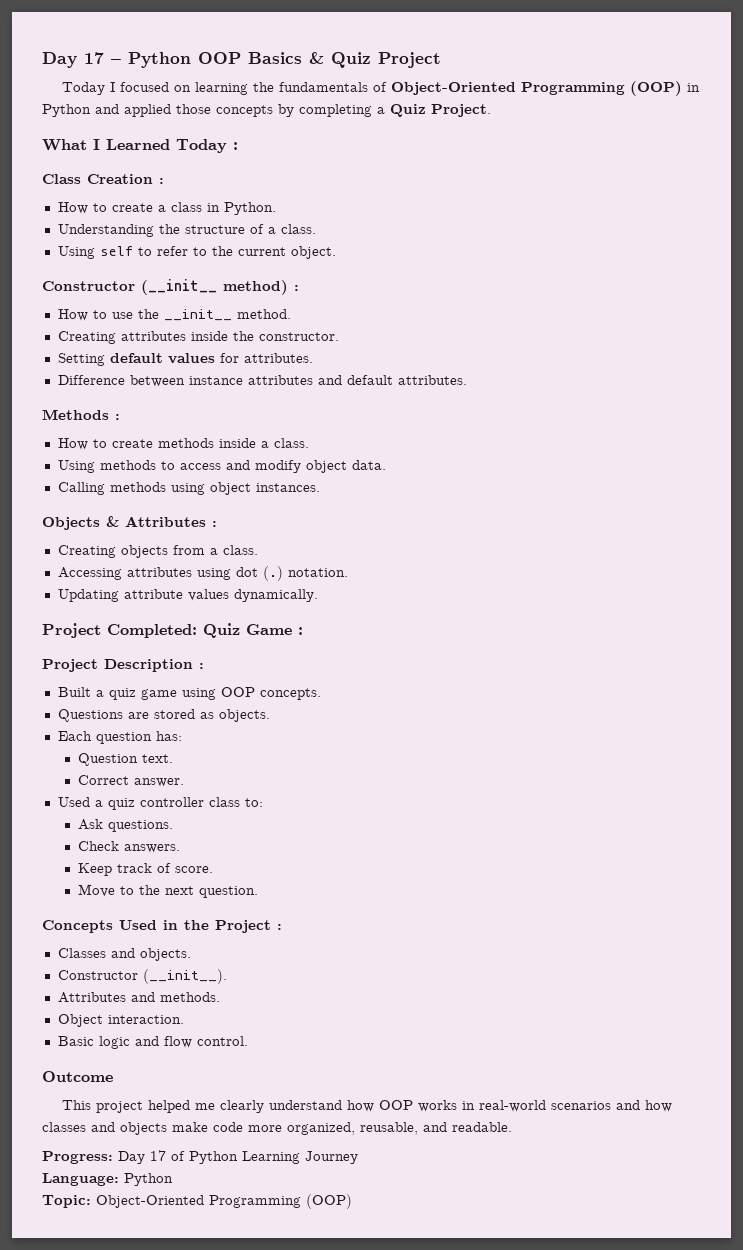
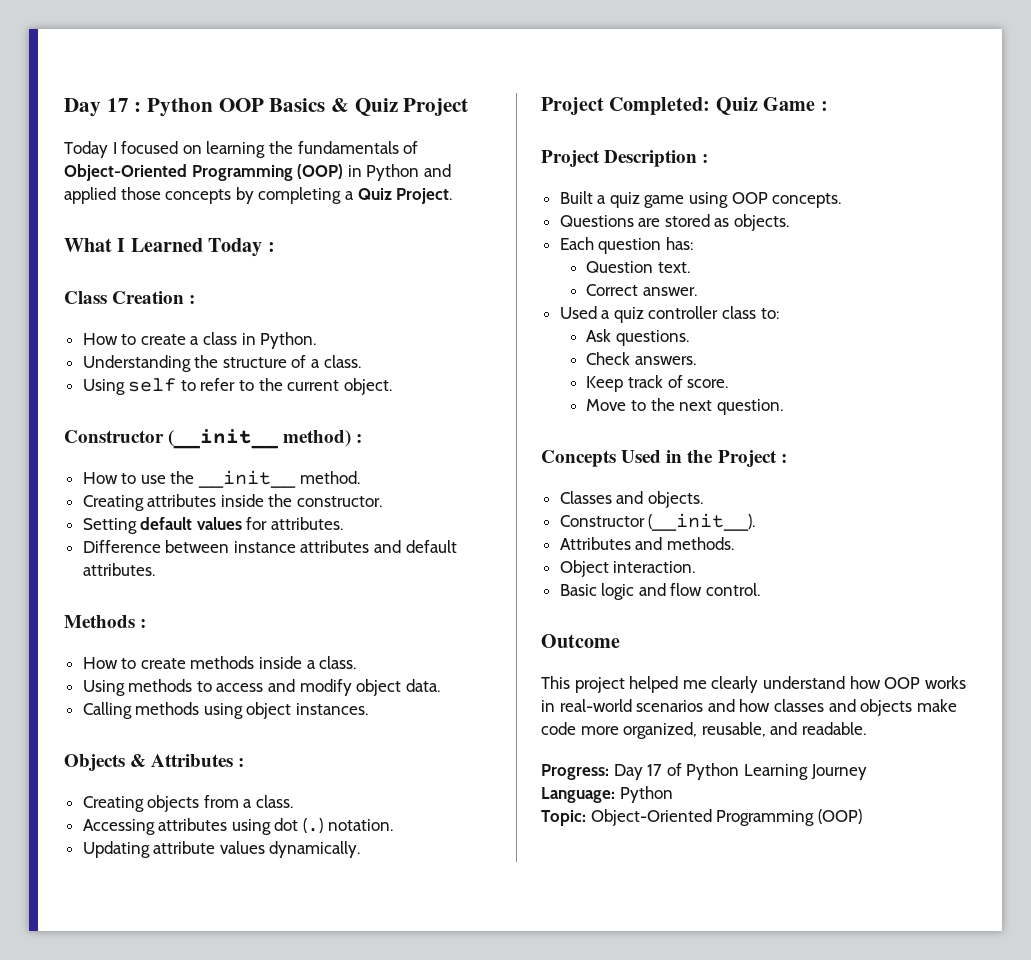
[42,52,121,68] Day 17 – -> [64,98,142,117] Day 17 :

